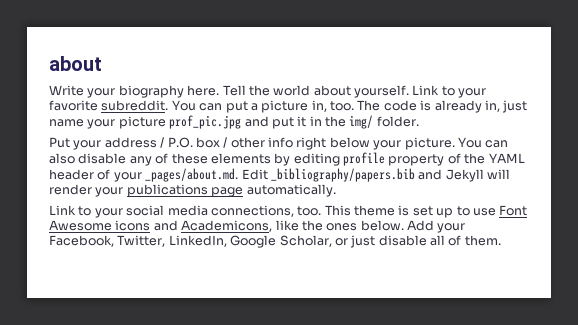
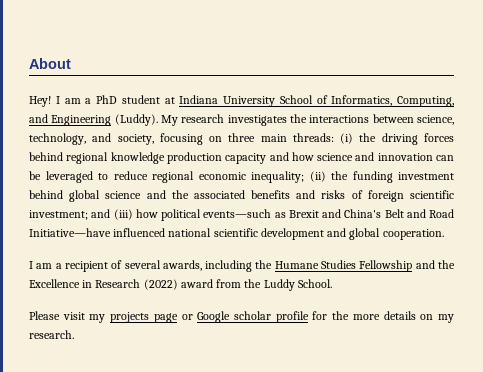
[49,56,102,71] [49,85,487,98] [49,100,528,113] [49,115,419,129] [49,137,509,150] [49,152,525,166] [49,168,510,182] [49,184,336,197] [49,205,528,218] [49,220,466,233] [49,235,501,248] about // Write your biography here. Tell the world about yourself. Link to your favorite subreddit. You can put a picture in, too. The code is already in, just name your picture prof_pic.jpg and put it in the img/ folder. // Put your address / P.O. box / other info right below your picture. You can also disable any of these elements by editing profile property of the YAML header of your _pages/about.md. Edit _bibliography/papers.bib and Jekyll will render your publications page automatically. // Link to your social media connections, too. This theme is set up to use Font Awesome icons and Academicons, like the ones below. Add your Facebook, Twitter, LinkedIn, Google Scholar, or just disable all of them. -> [29,58,71,69] [29,95,454,107] [29,114,454,126] [29,133,454,145] [29,152,454,164] [29,171,454,183] [29,190,455,202] [29,209,454,221] [29,228,444,240] [29,260,456,272] [29,279,332,291] [29,311,455,323] [29,330,74,339] About // Hey! I am a PhD student at Indiana University School of Informatics, Computing, and Engineering (Luddy). My research investigates the interactions between science, technology, and society, focusing on three main threads: (i) the driving forces behind regional knowledge production capacity and how science and innovation can be leveraged to reduce regional economic inequality; (ii) the funding investment behind global science and the associated benefits and risks of foreign scientific investment; and (iii) how political events—such as Brexit and China's Belt and Road Initiative—have influenced national scientific development and global cooperation. // I am a recipient of several awards, including the Humane Studies Fellowship and the Excellence in Research (2022) award from the Luddy School. // Please visit my projects page or Google scholar profile for the more details on my research.

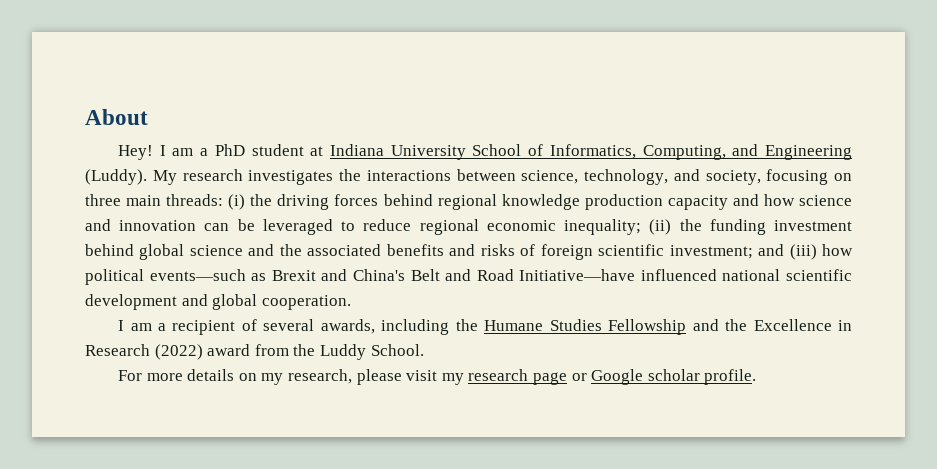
[29,311,60,320] Please -> [118,369,402,385] For more details on my research, please
[110,312,150,323] projects -> [468,369,529,381] research
[275,311,455,323] [29,330,74,339] profile for the more details on my research. -> [704,369,757,385] profile.

